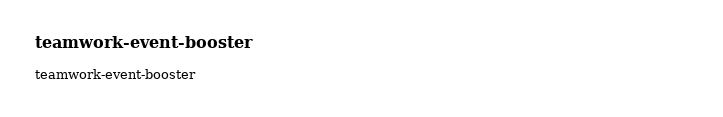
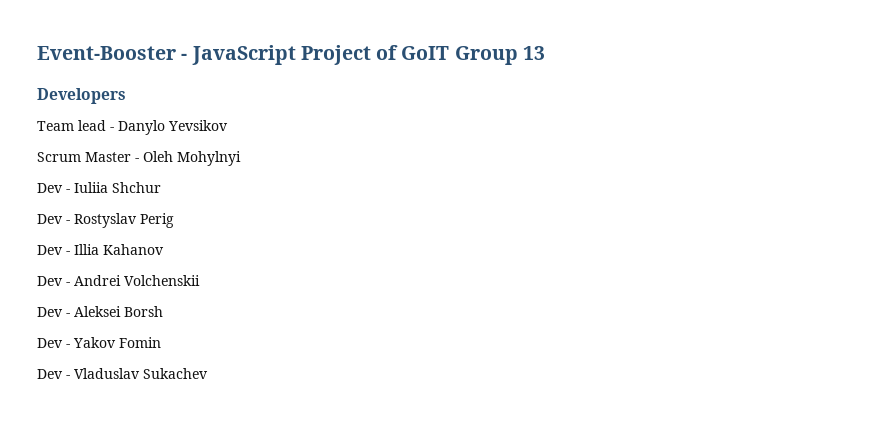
[35,36,253,48] [35,69,196,79] teamwork-event-booster // teamwork-event-booster -> [37,45,545,65] [37,88,126,104] [37,120,228,135] [37,151,241,166] [37,182,161,193] [37,213,174,228] [37,244,164,255] [37,275,200,286] [37,306,163,317] [37,337,161,348] [37,368,208,379] Event-Booster - JavaScript Project of GoIT Group 13 // Developers // Team lead - Danylo Yevsikov // Scrum Master - Oleh Mohylnyi // Dev - Iuliia Shchur // Dev - Rostyslav Perig // Dev - Illia Kahanov // Dev - Andrei Volchenskii // Dev - Aleksei Borsh // Dev - Yakov Fomin // Dev - Vladuslav Sukachev

